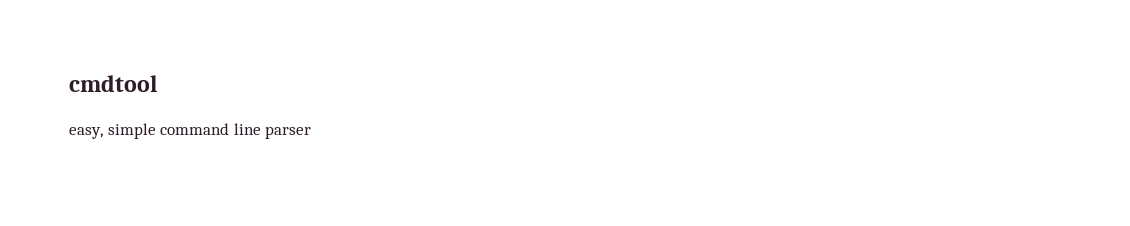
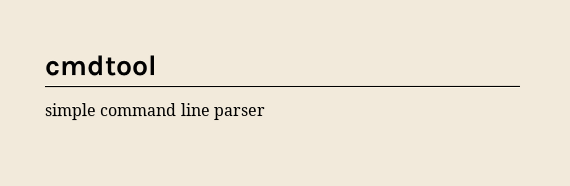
[69,127,103,139] easy, -> (157, 66) none

